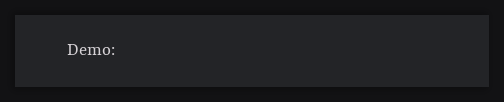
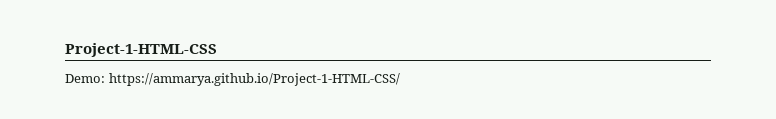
[67,44,115,55] Demo: -> [65,43,217,57] [65,73,400,86] Project-1-HTML-CSS // Demo: https://ammarya.github.io/Project-1-HTML-CSS/

